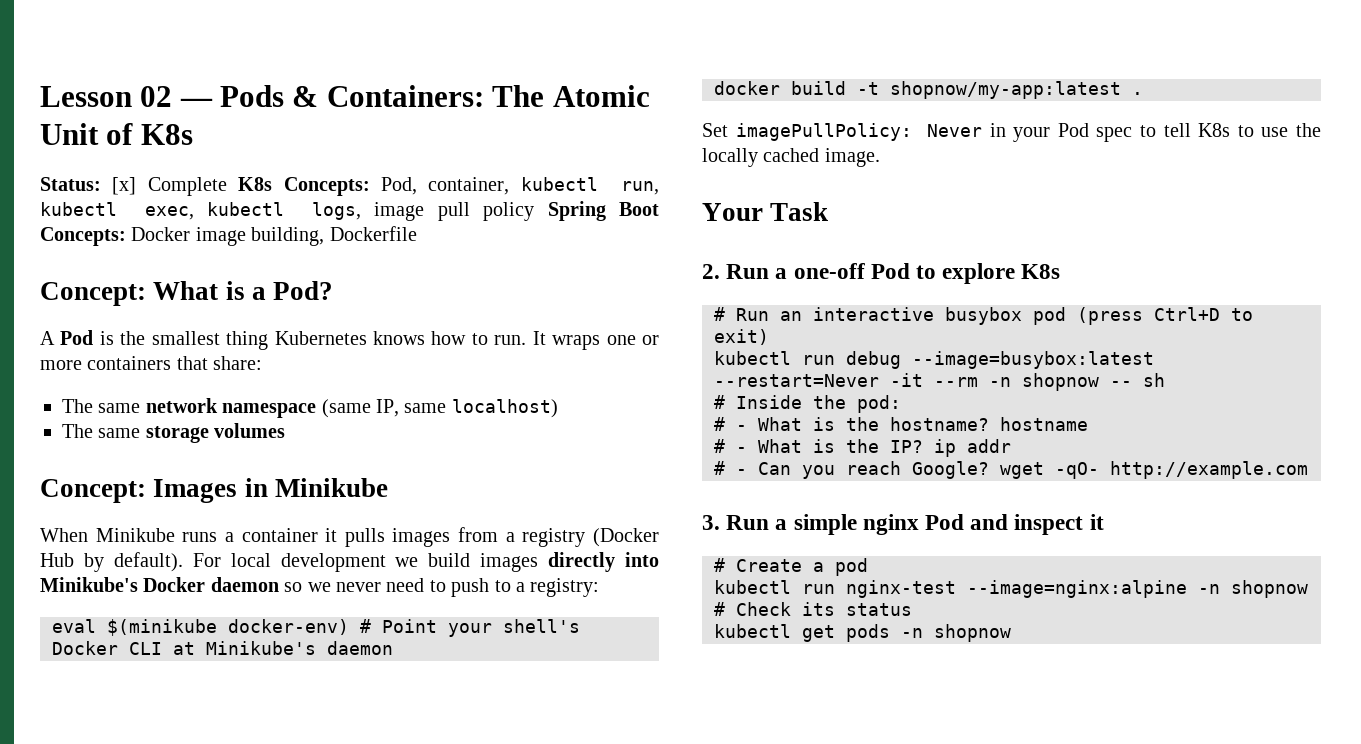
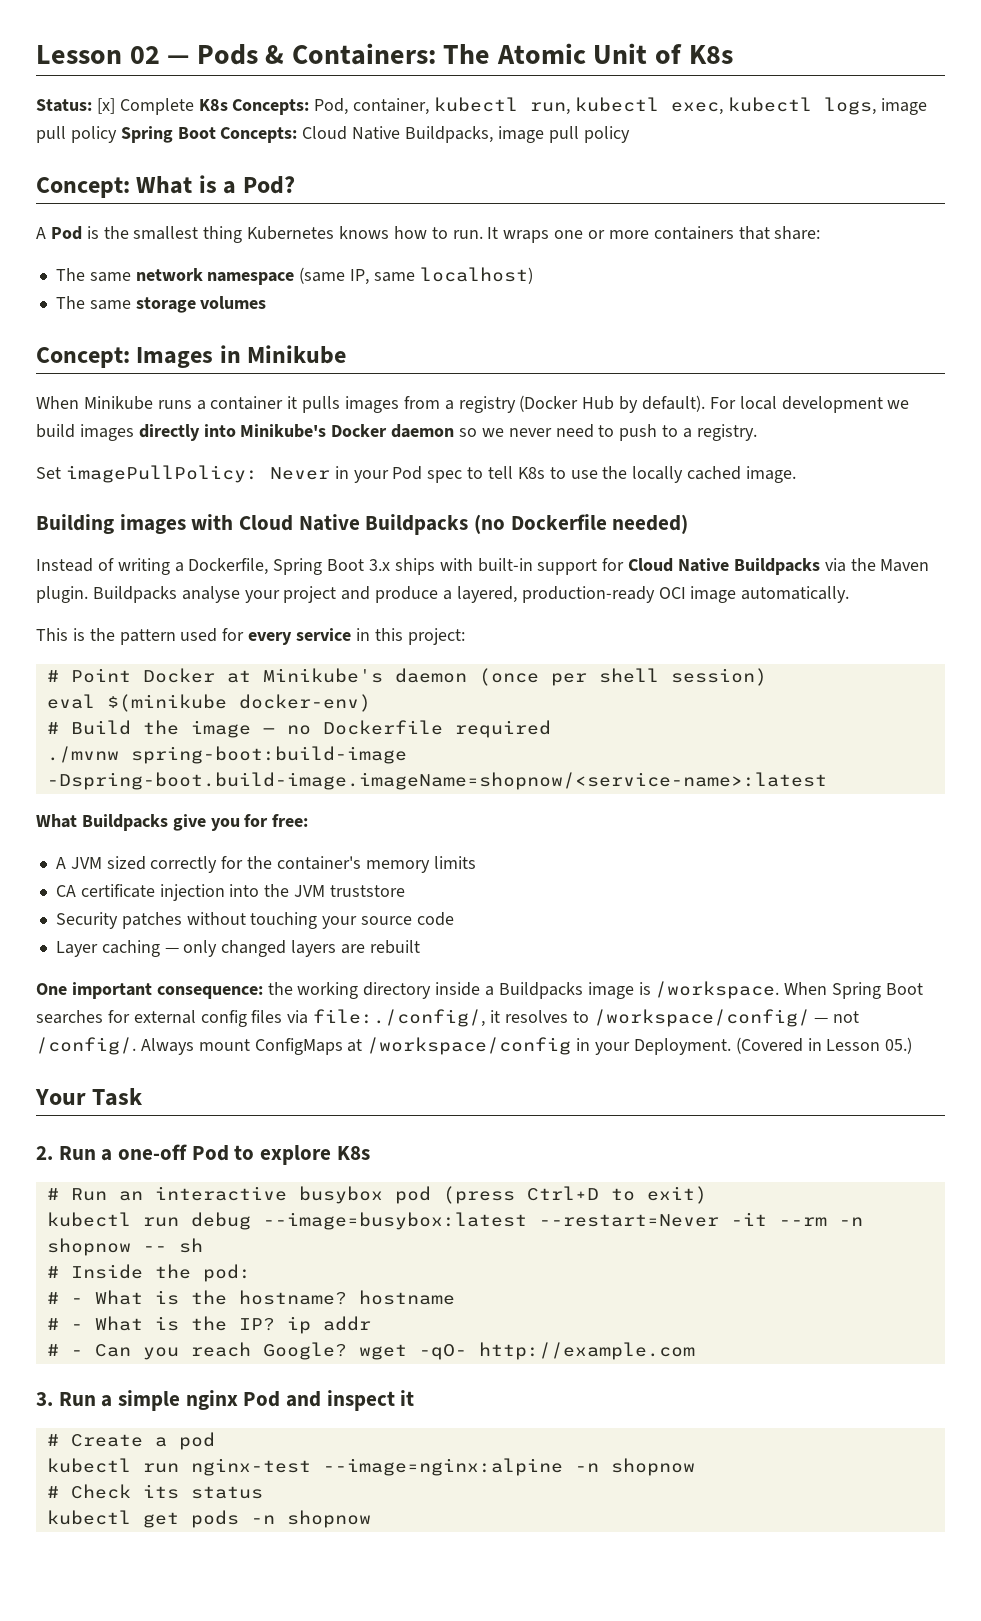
[131,226,417,246] Docker image building, Dockerfile -> [302,126,630,143] Cloud Native Buildpacks, image pull policy
[530,578,600,597] [52,619,580,637] [52,641,393,655] [714,81,1143,99] registry: // eval $(minikube docker-env) # Point your shell's Docker CLI at Minikube's daemon // docker build -t shopnow/my-app:latest . -> [696,424,757,441] registry.
(880, 157) none -> [36,514,689,535] [36,558,930,575] [36,586,850,603] [36,628,465,645] [46,668,767,686] [46,694,371,712] [46,720,551,738] [46,746,407,764] [46,772,827,790] [36,814,309,831] [55,856,476,873] [55,884,405,901] [55,912,454,929] [55,940,420,957] [36,981,924,999] [36,1009,860,1027] [36,1037,913,1055] // Building images with Cloud Native Buildpacks (no Dockerfile needed) // Instead of writing a Dockerfile, Spring Boot 3.x ships with built-in support for Cloud Native Buildpacks via the Maven plugin. Buildpacks analyse your project and produce a layered, production-ready OCI image automatically. // This is the pattern used for every service in this project: // # Point Docker at Minikube's daemon (once per shell session) // eval $(minikube docker-env) // # Build the image — no Dockerfile required // ./mvnw spring-boot:build-image -Dspring-boot.build-image.imageName=shopnow/<service-name>:latest // What Buildpacks give you for free: // A JVM sized correctly for the container's memory limits // CA certificate injection into the JVM truststore // Security patches without touching your source code // Layer caching — only changed layers are rebuilt // One important consequence: the working directory inside a Buildpacks image is /workspace. When Spring Boot searches for external config files via file:./config/, it resolves to /workspace/config/ — not /config/. Always mount ConfigMaps at /workspace/config in your Deployment. (Covered in Lesson 05.)

